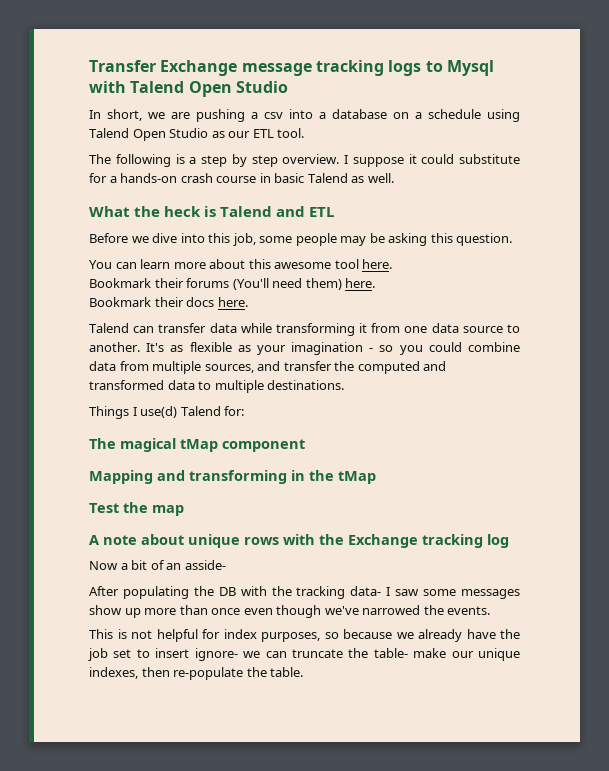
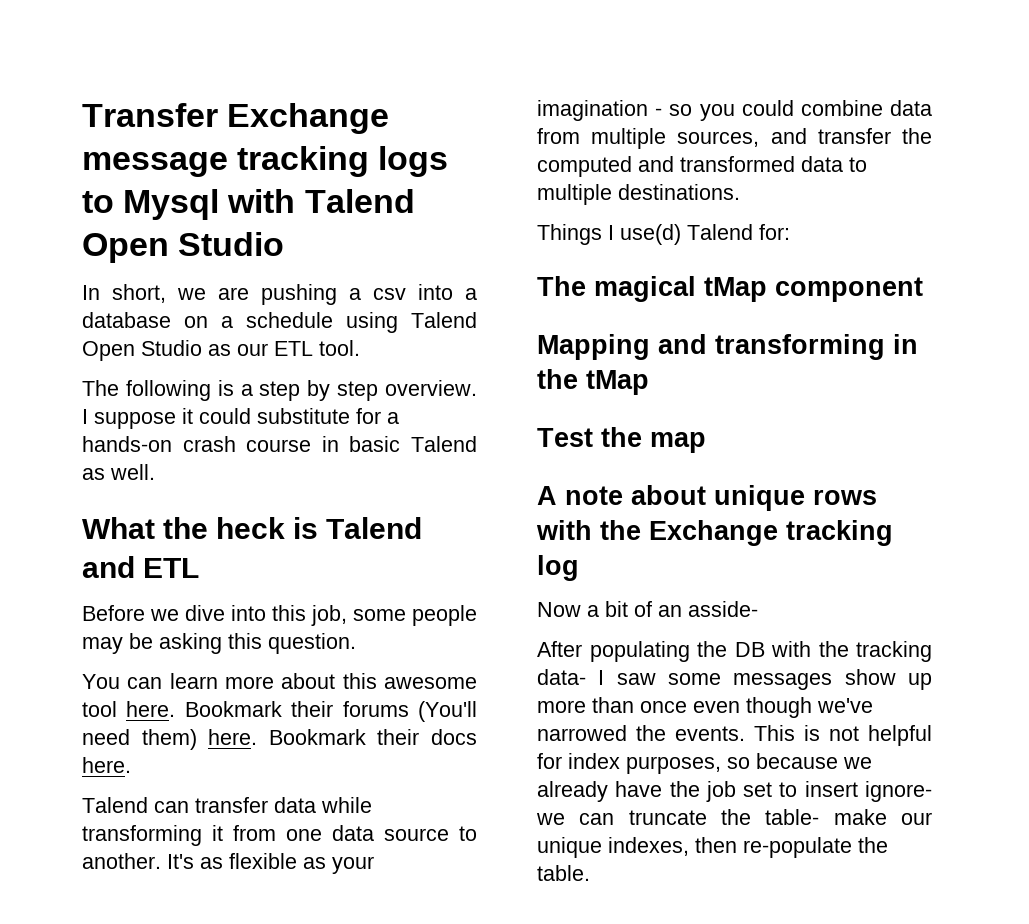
(393, 264) // -> (176, 709) none
(376, 283) // -> (258, 737) none
(491, 610) // -> (745, 733) none

